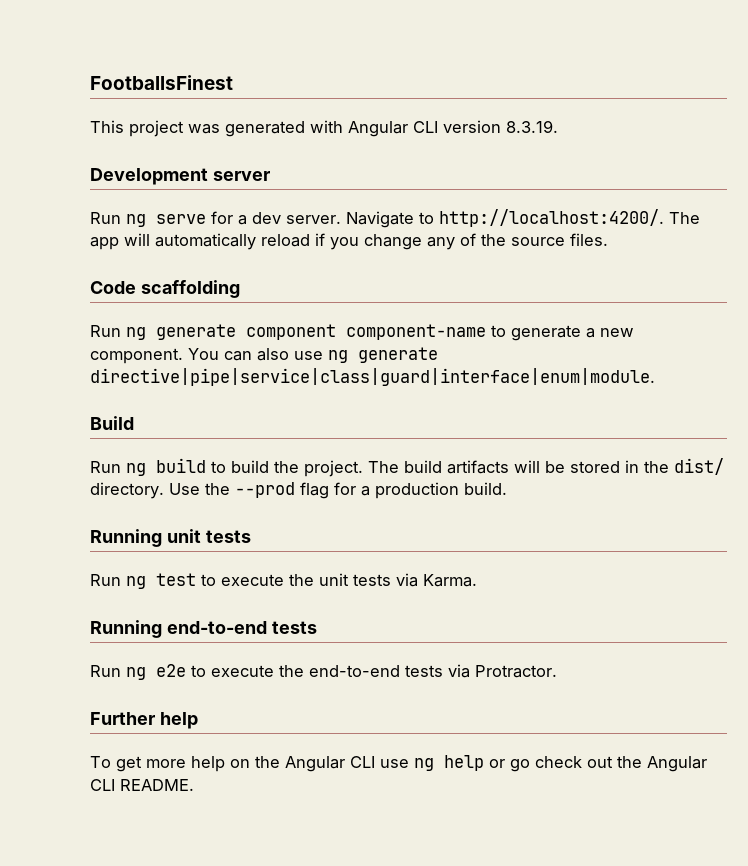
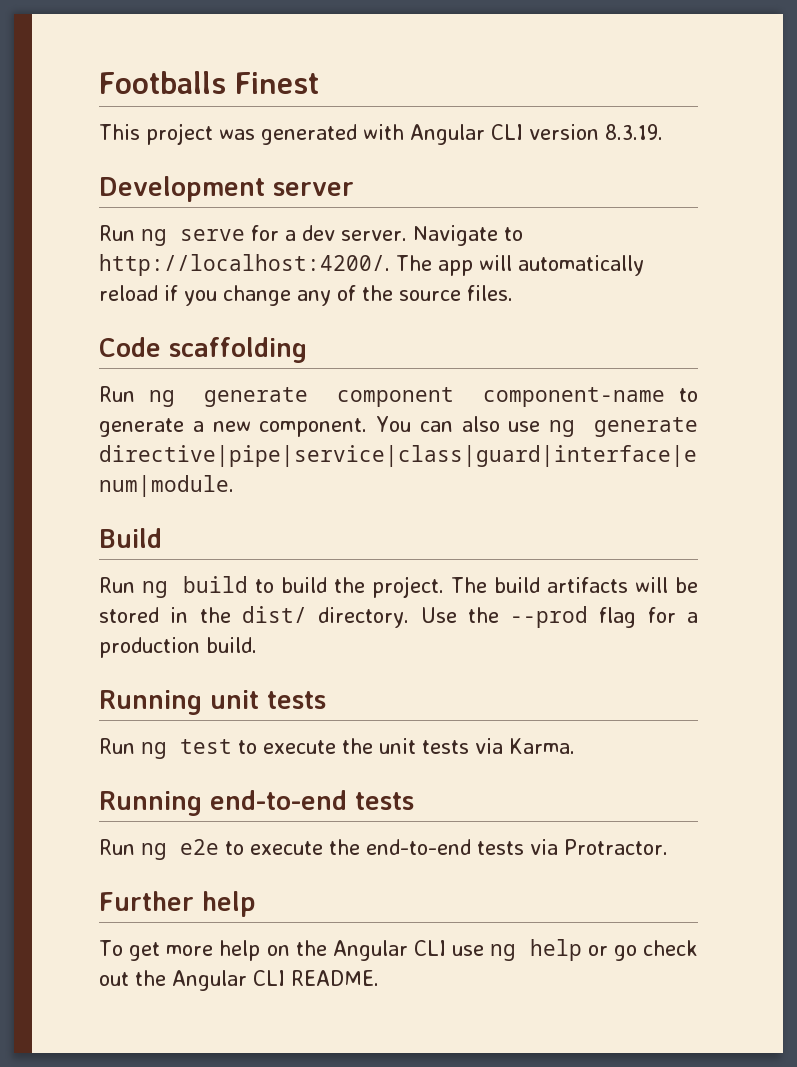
[90,75,233,90] FootballsFinest -> [99,71,319,94] Footballs Finest

